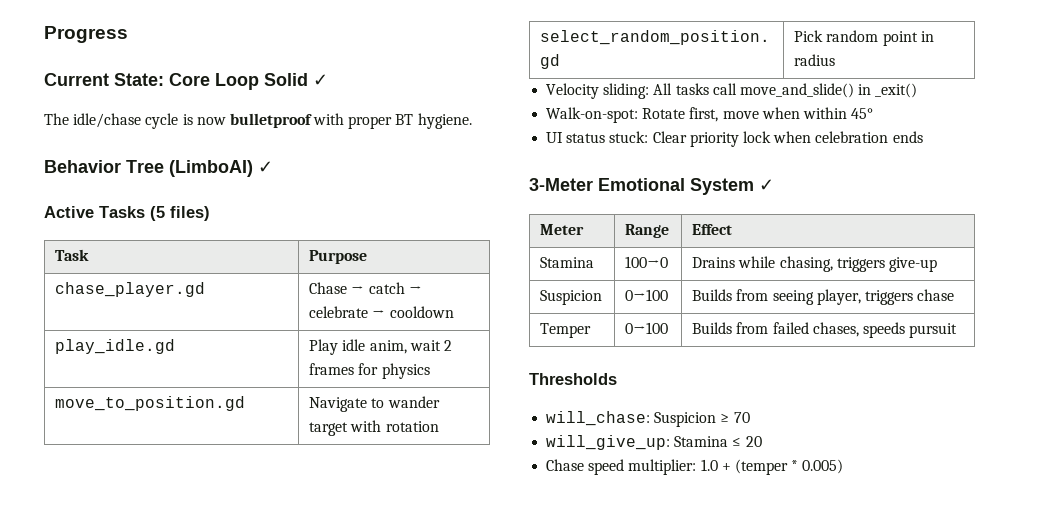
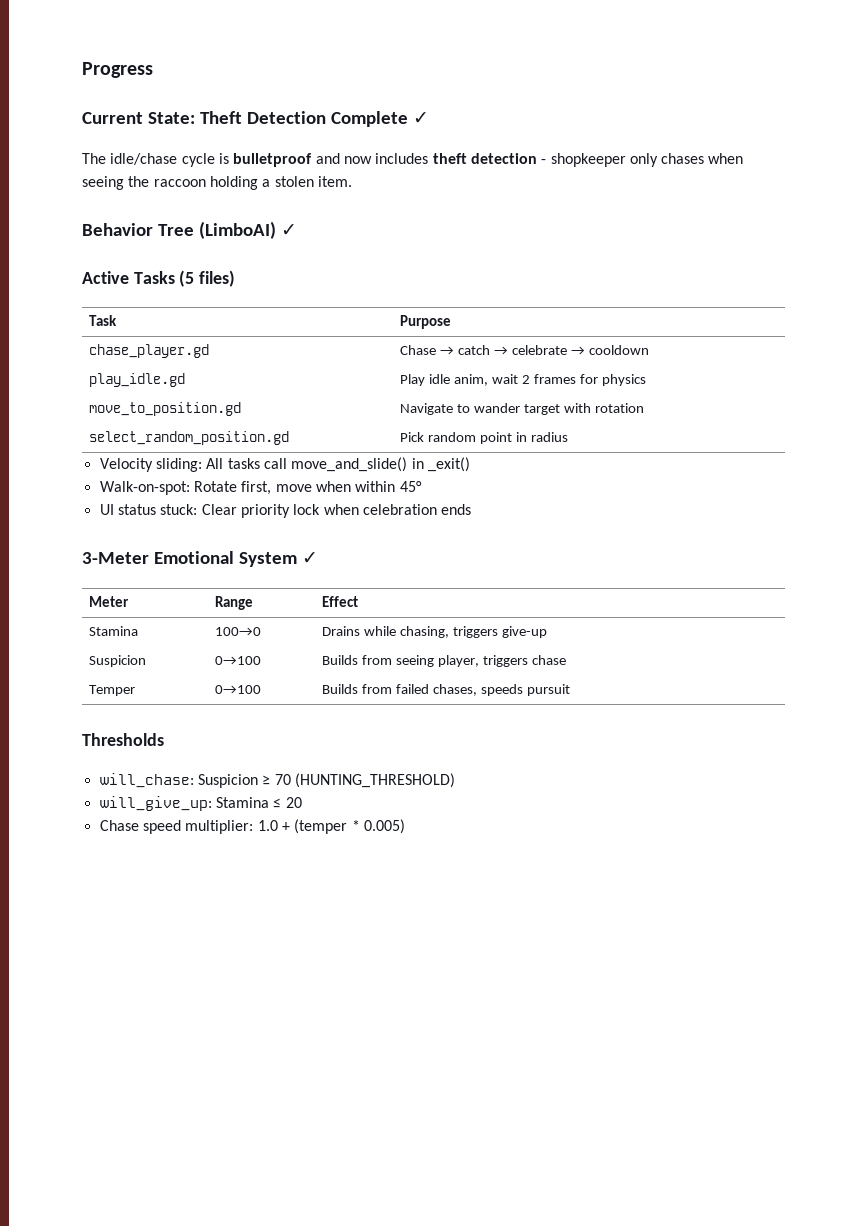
[169,73,308,90] Core Loop Solid -> [199,111,408,127] Theft Detection Complete
[196,113,472,129] now bulletproof with proper BT hygiene. -> [233,153,744,167] [82,176,352,190] bulletproof and now includes theft detection - shopkeeper only chases when seeing the raccoon holding a stolen item.
(750, 417) none -> [294,773,455,788] (HUNTING_THRESHOLD)

